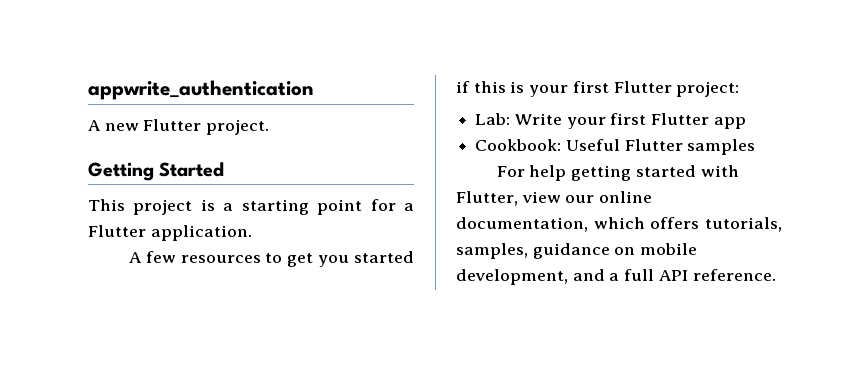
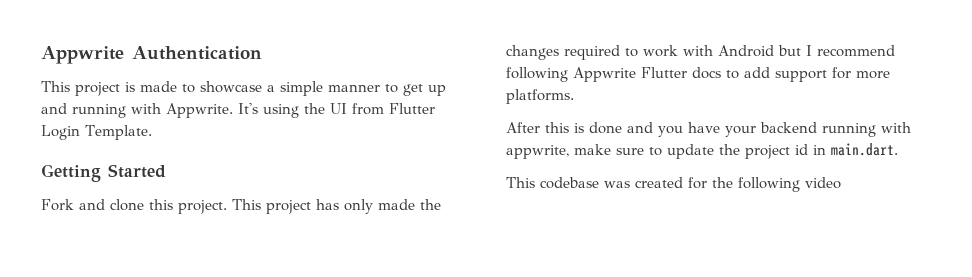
[88,80,314,100] [88,119,270,135] [88,162,225,181] [88,199,415,215] [88,225,252,241] [128,251,414,267] [456,81,740,97] [475,113,746,129] [475,139,756,155] [496,165,739,181] [456,191,653,206] [456,217,782,232] [456,243,698,259] [456,269,776,285] appwrite_authentication // A new Flutter project. // Getting Started // This project is a starting point for a Flutter application. // A few resources to get you started if this is your first Flutter project: // Lab: Write your first Flutter app // Cookbook: Useful Flutter samples // For help getting started with Flutter, view our online documentation, which offers tutorials, samples, guidance on mobile development, and a full API reference. -> [41,46,262,64] [41,81,446,96] [41,103,435,118] [41,125,152,140] [41,164,166,182] [41,199,441,214] [506,45,895,60] [506,67,890,82] [506,89,574,104] [506,122,911,137] [506,143,898,159] [506,177,841,192] Appwrite Authentication // This project is made to showcase a simple manner to get up and running with Appwrite. It's using the UI from Flutter Login Template. // Getting Started // Fork and clone this project. This project has only made the changes required to work with Android but I recommend following Appwrite Flutter docs to add support for more platforms. // After this is done and you have your backend running with appwrite, make sure to update the project id in main.dart. // This codebase was created for the following video

